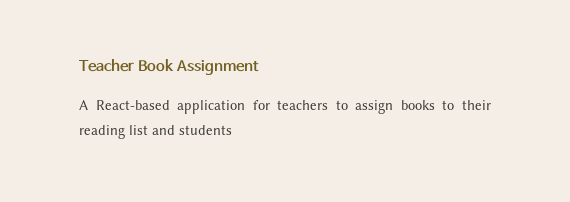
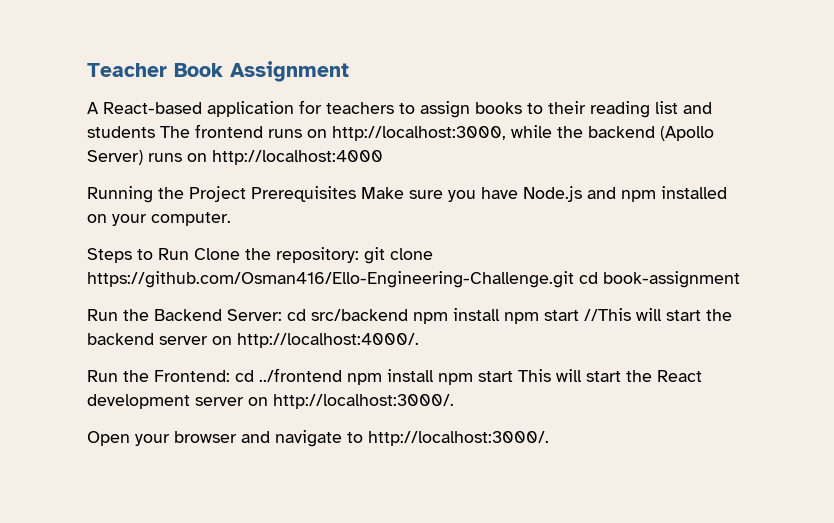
(232, 130) none -> [160,124,714,141] [87,150,383,165] [87,186,727,203] [87,212,231,226] [87,247,433,264] [87,271,740,288] [87,308,732,324] [87,333,419,348] [87,368,702,385] [87,394,454,409] [87,430,549,447] The frontend runs on http://localhost:3000, while the backend (Apollo Server) runs on http://localhost:4000 // Running the Project Prerequisites Make sure you have Node.js and npm installed on your computer. // Steps to Run Clone the repository: git clone https://github.com/Osman416/Ello-Engineering-Challenge.git cd book-assignment // Run the Backend Server: cd src/backend npm install npm start //This will start the backend server on http://localhost:4000/. // Run the Frontend: cd ../frontend npm install npm start This will start the React development server on http://localhost:3000/. // Open your browser and navigate to http://localhost:3000/.

